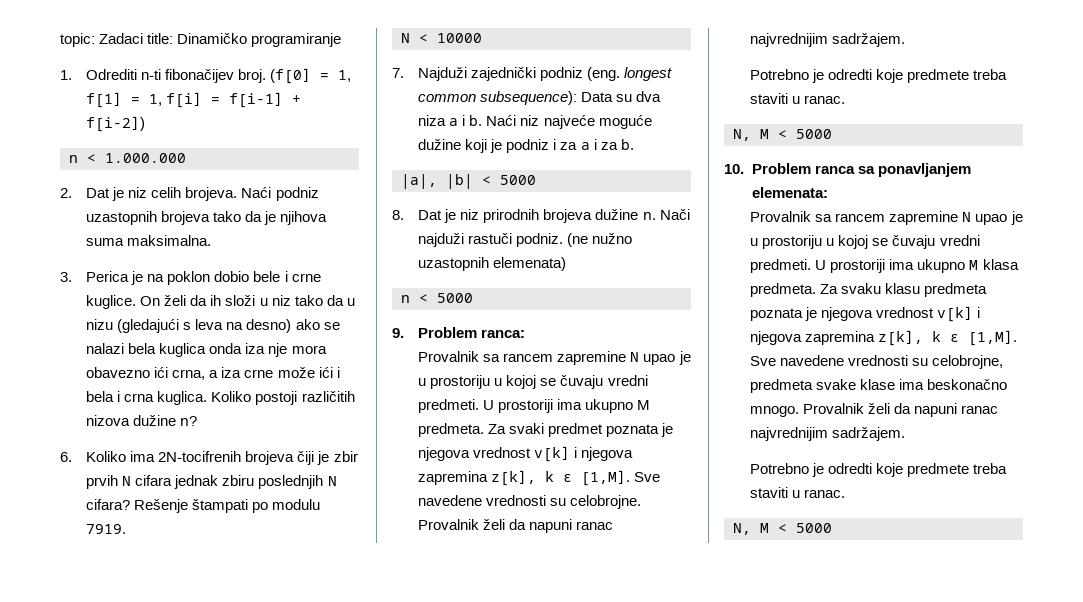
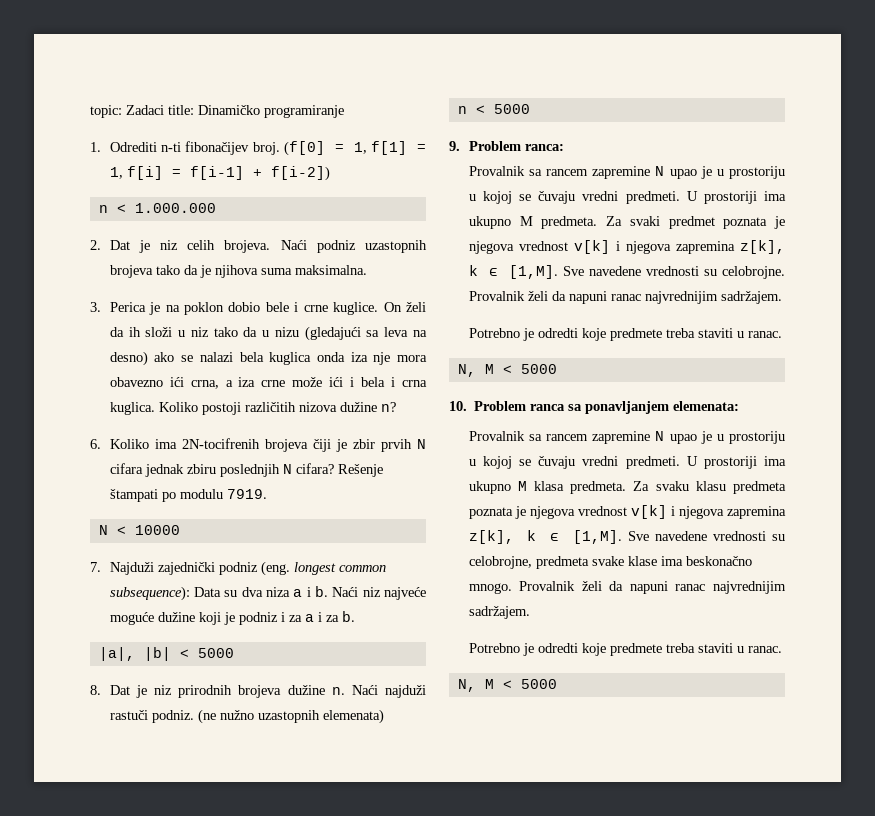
[183,322,192,330] s -> [366,330,380,337] sa
[659,209,690,220] Nači -> [351,685,378,695] Naći

